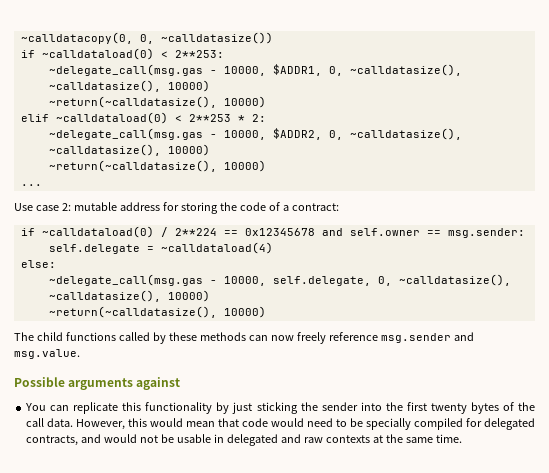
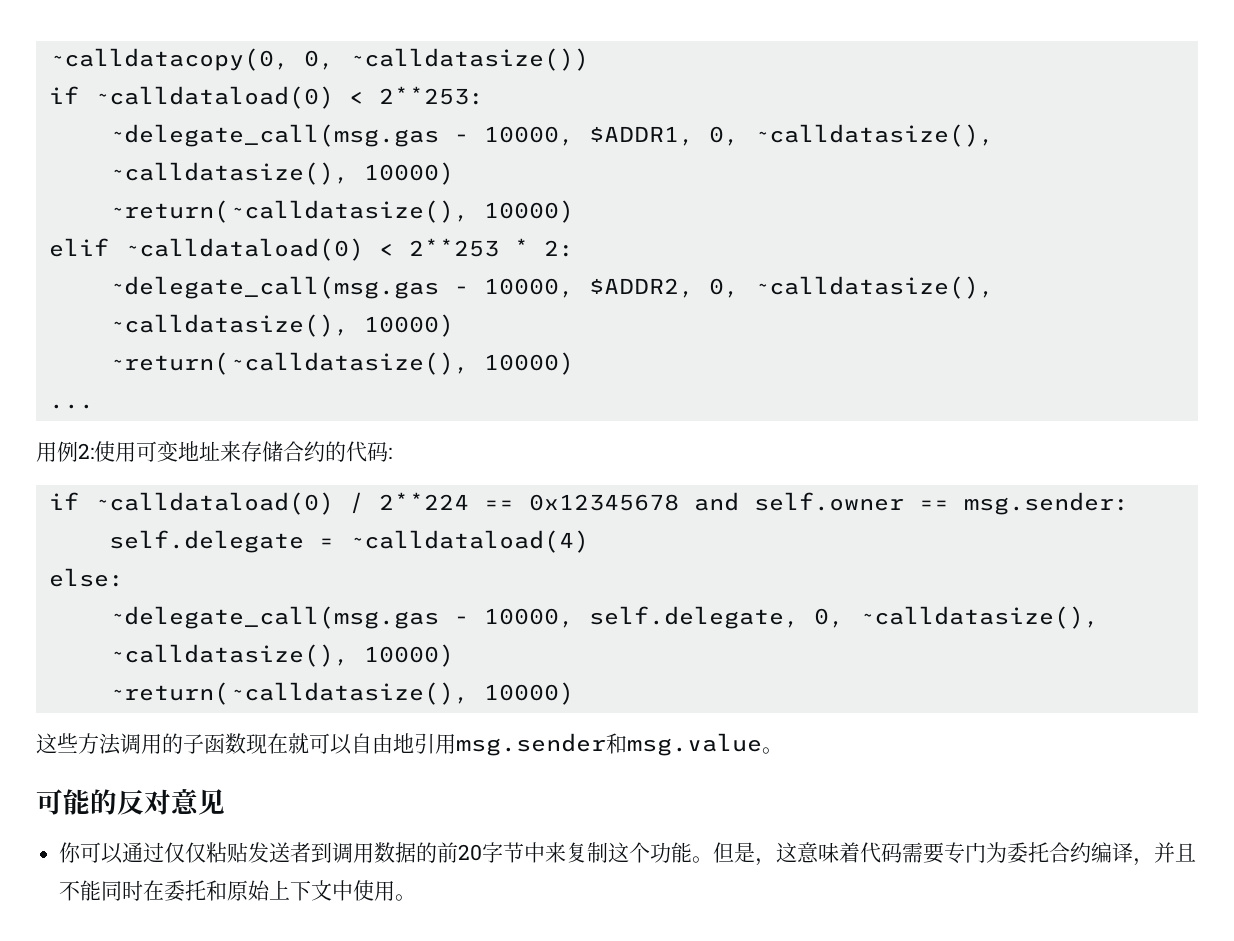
[14,202,339,214] Use case 2: mutable address for storing the code of a contract: -> [36,441,392,462] 用例2:使用可变地址来存储合约的代码:
[14,332,474,344] [14,349,80,359] [14,377,181,390] [25,402,535,414] [26,418,535,430] [26,434,462,446] The child functions called by these methods can now freely reference msg.sender and msg.value. // Possible arguments against // You can replicate this functionality by just sticking the sender into the first twenty bytes of the call data. However, this would mean that code would need to be specially compiled for delegated contracts, and would not be usable in delegated and raw contexts at the same time. -> [36,733,783,756] [36,789,225,815] [59,842,1197,866] [59,880,417,902] 这些方法调用的子函数现在就可以自由地引用msg.sender和msg.value。 // 可能的反对意见 // 你可以通过仅仅粘贴发送者到调用数据的前20字节中来复制这个功能。但是，这意味着代码需要专门为委托合约编译，并且不能同时在委托和原始上下文中使用。

